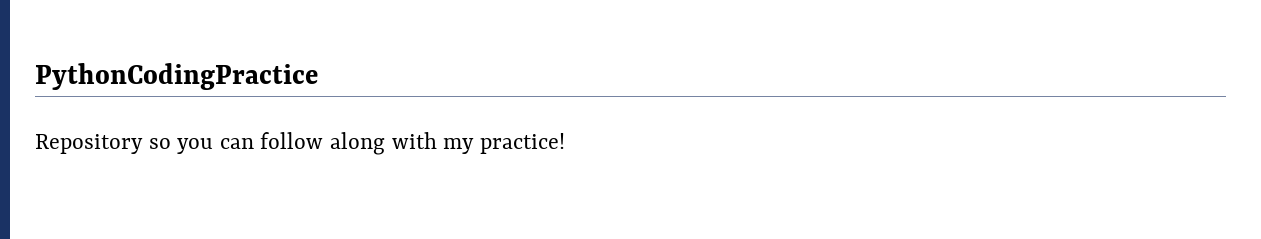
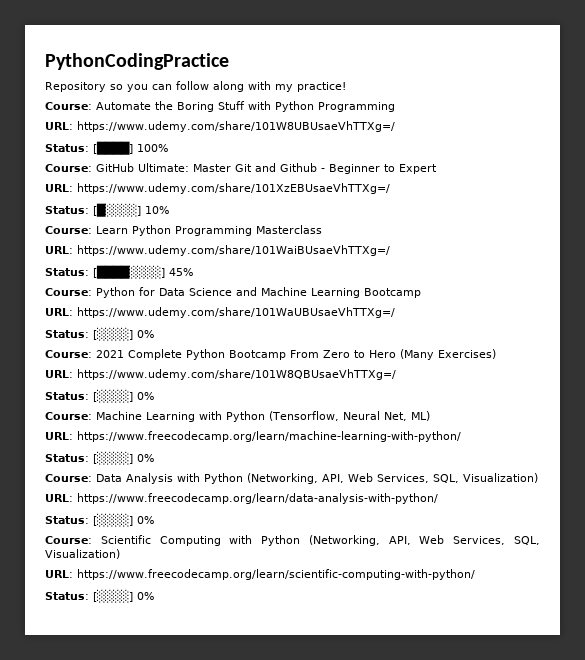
(565, 143) none -> [45,101,395,112] [45,121,395,132] [45,141,168,155] [45,163,437,174] [45,183,390,194] [45,203,169,217] [45,225,322,236] [45,245,390,256] [45,265,193,279] [45,287,421,298] [45,307,395,318] [45,327,154,341] [45,349,496,360] [45,369,396,380] [45,389,154,403] [45,411,430,422] [45,431,461,442] [45,451,154,465] [45,473,538,484] [45,493,438,504] [45,513,154,527] [45,535,540,546] [45,549,120,559] [45,569,475,580] [45,589,154,603] // Course: Automate the Boring Stuff with Python Programming // URL: https://www.udemy.com/share/101W8UBUsaeVhTTXg=/ // Status: [████] 100% // Course: GitHub Ultimate: Master Git and Github - Beginner to Expert // URL: https://www.udemy.com/share/101XzEBUsaeVhTTXg=/ // Status: [█░░░░] 10% // Course: Learn Python Programming Masterclass // URL: https://www.udemy.com/share/101WaiBUsaeVhTTXg=/ // Status: [████░░░░] 45% // Course: Python for Data Science and Machine Learning Bootcamp // URL: https://www.udemy.com/share/101WaUBUsaeVhTTXg=/ // Status: [░░░░] 0% // Course: 2021 Complete Python Bootcamp From Zero to Hero (Many Exercises) // URL: https://www.udemy.com/share/101W8QBUsaeVhTTXg=/ // Status: [░░░░] 0% // Course: Machine Learning with Python (Tensorflow, Neural Net, ML) // URL: https://www.freecodecamp.org/learn/machine-learning-with-python/ // Status: [░░░░] 0% // Course: Data Analysis with Python (Networking, API, Web Services, SQL, Visualization) // URL: https://www.freecodecamp.org/learn/data-analysis-with-python/ // Status: [░░░░] 0% // Course: Scientific Computing with Python (Networking, API, Web Services, SQL, Visualization) // URL: https://www.freecodecamp.org/learn/scientific-computing-with-python/ // Status: [░░░░] 0%

